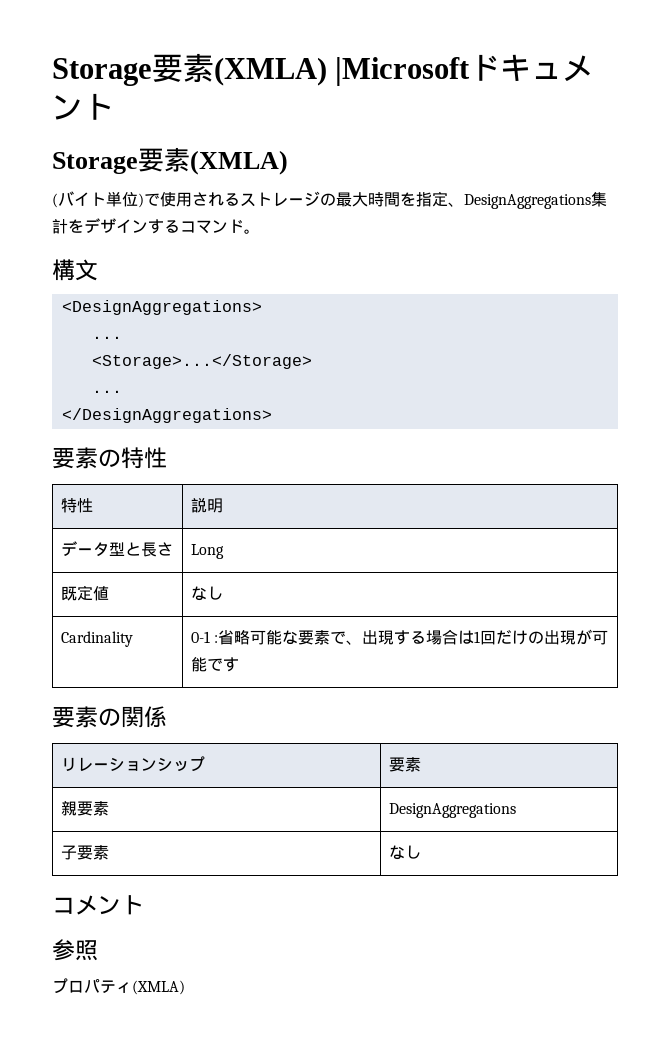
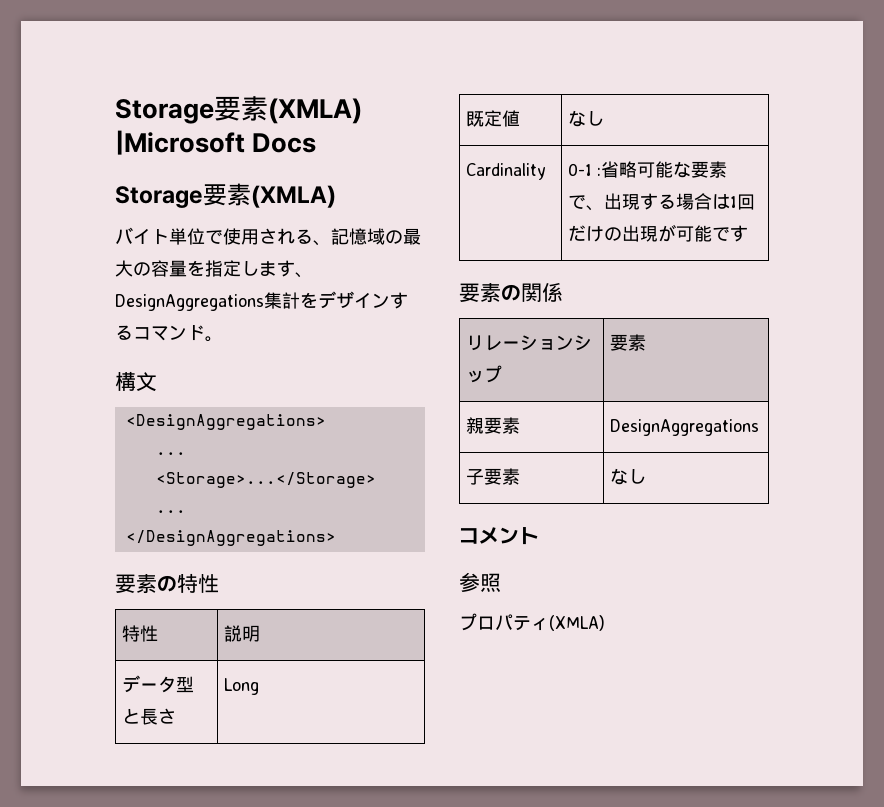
[469,54,594,82] [52,93,114,120] ドキュメント -> [252,133,317,153] Docs
[52,193,58,208] ( -> (336, 196) none
[138,193,144,208] ) -> (205, 236) none
[240,191,448,207] ストレージの最大時間を指定 -> [313,228,421,246] [115,260,295,277] 、記憶域の最大の容量を指定します

